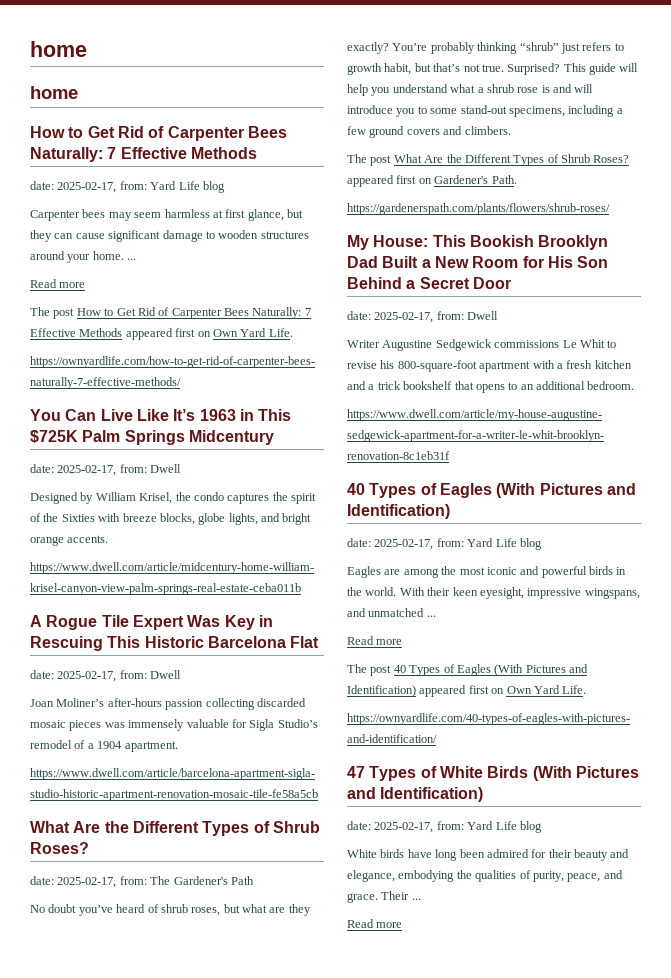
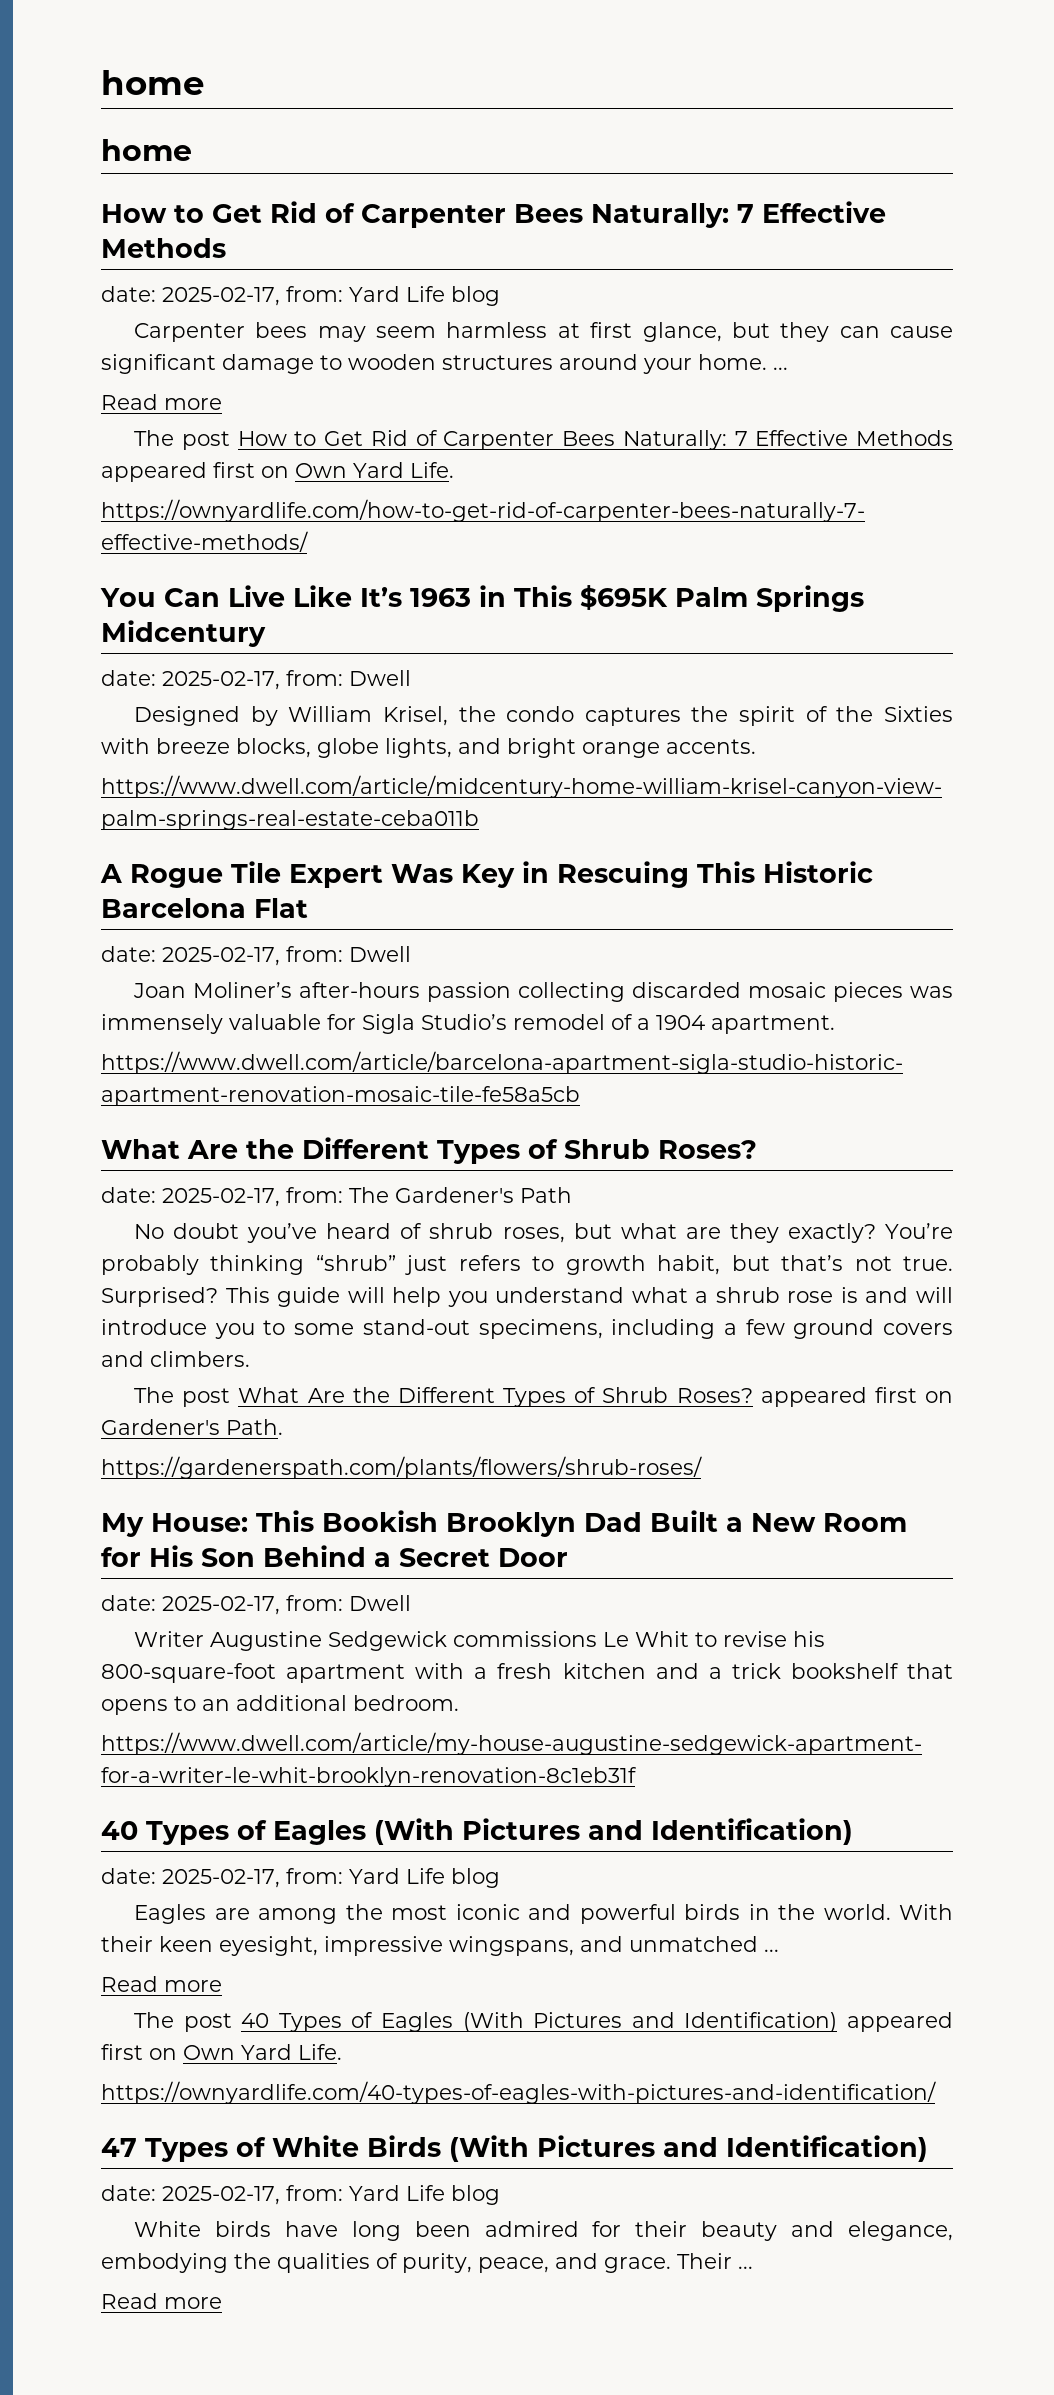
[30,430,78,443] $725K -> [580,585,668,610] $695K

